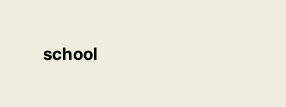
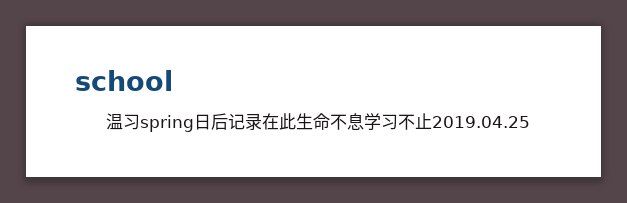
(98, 54) none -> [105,113,530,132] // 温习spring日后记录在此生命不息学习不止2019.04.25

